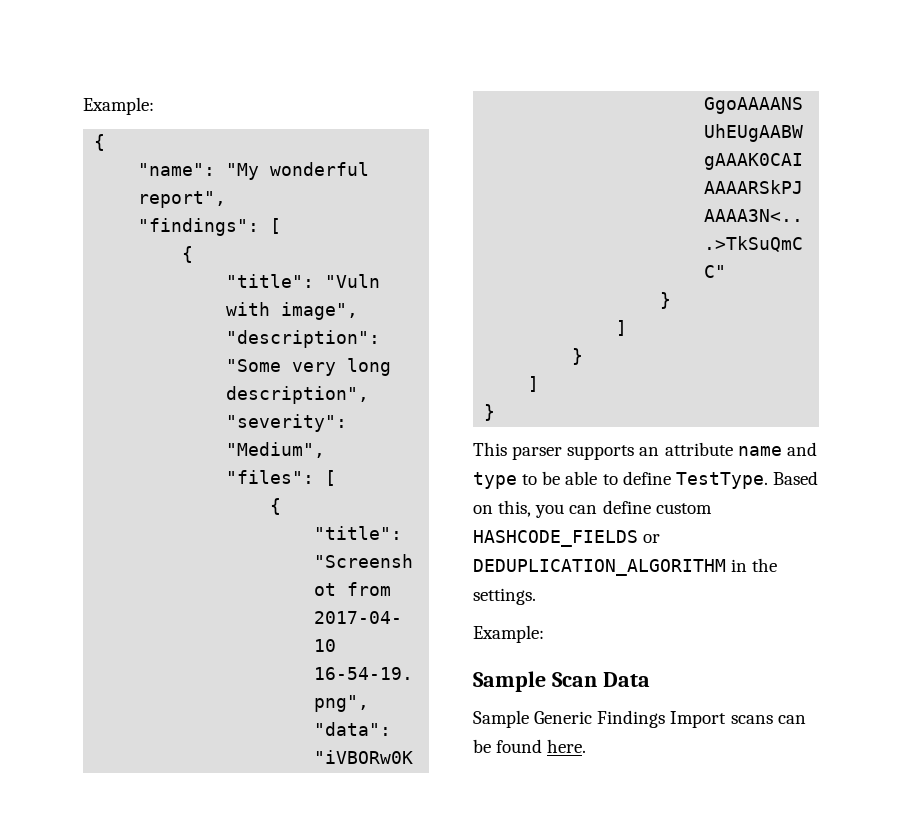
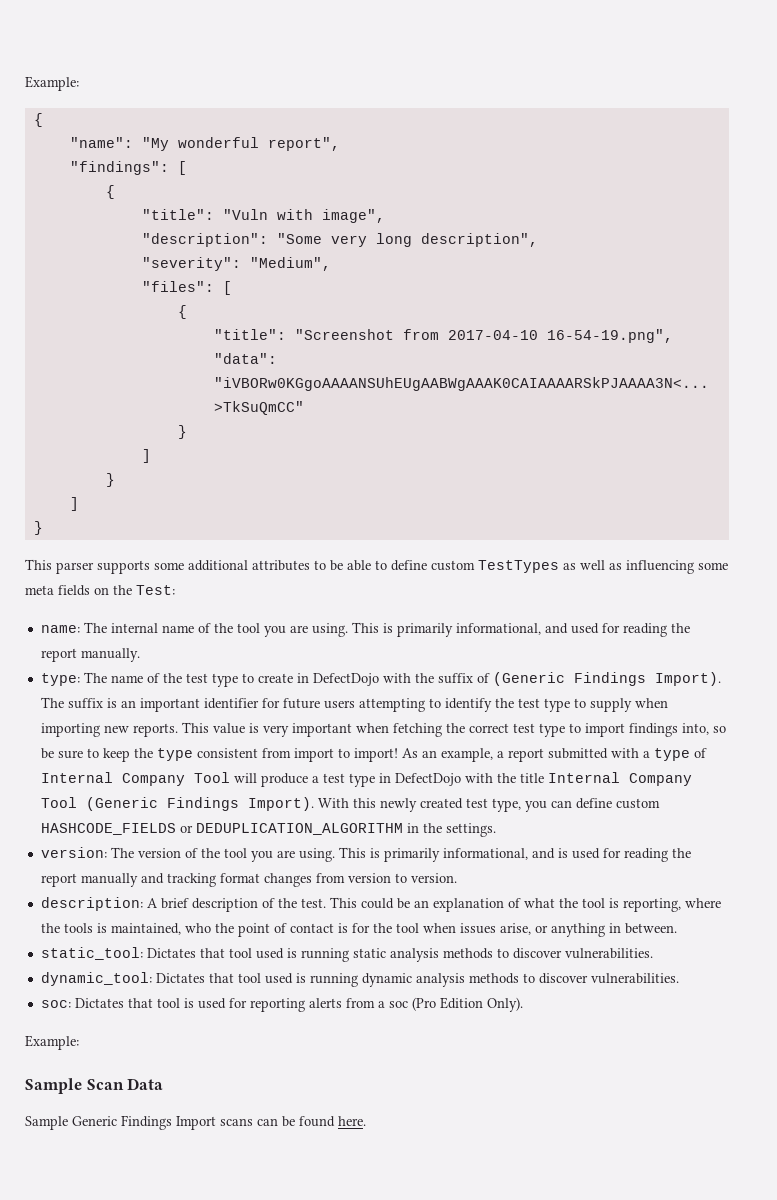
[639,442,817,456] [473,472,517,489] an attribute name and type -> [154,560,310,571] some additional attributes
[675,471,818,489] [473,500,532,517] TestType. Based on this, -> [431,560,728,574] [25,585,175,596] [40,622,690,637] [40,648,140,662] [40,672,721,687] [40,697,668,712] [40,722,726,737] [40,748,707,762] [40,772,692,787] [40,797,521,812] custom TestTypes as well as influencing some meta fields on the Test: // name: The internal name of the tool you are using. This is primarily informational, and used for reading the report manually. // type: The name of the test type to create in DefectDojo with the suffix of (Generic Findings Import). The suffix is an important identifier for future users attempting to identify the test type to supply when importing new reports. This value is very important when fetching the correct test type to import findings into, so be sure to keep the type consistent from import to import! As an example, a report submitted with a type of Internal Company Tool will produce a test type in DefectDojo with the title Internal Company Tool (Generic Findings Import). With this newly created test type,
(536, 596) none -> [40,847,691,862] [40,873,457,887] [40,897,721,912] [40,923,677,937] [40,947,653,962] [40,972,679,987] [40,997,523,1012] // version: The version of the tool you are using. This is primarily informational, and is used for reading the report manually and tracking format changes from version to version. // description: A brief description of the test. This could be an explanation of what the tool is reporting, where the tools is maintained, who the point of contact is for the tool when issues arise, or anything in between. // static_tool: Dictates that tool used is running static analysis methods to discover vulnerabilities. // dynamic_tool: Dictates that tool used is running dynamic analysis methods to discover vulnerabilities. // soc: Dictates that tool is used for reporting alerts from a soc (Pro Edition Only).

